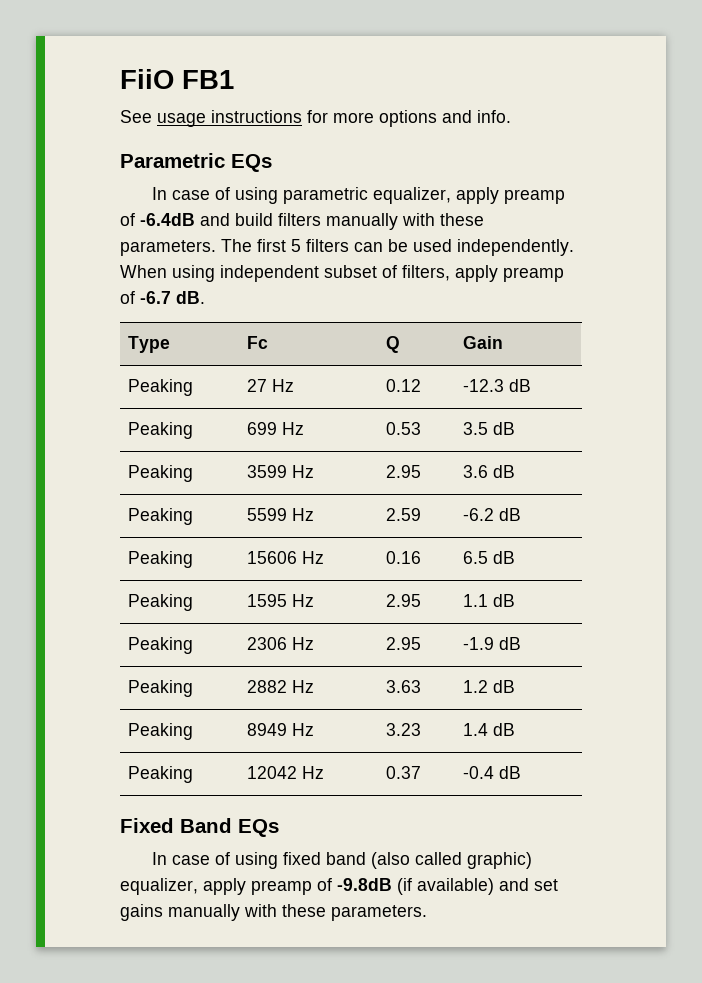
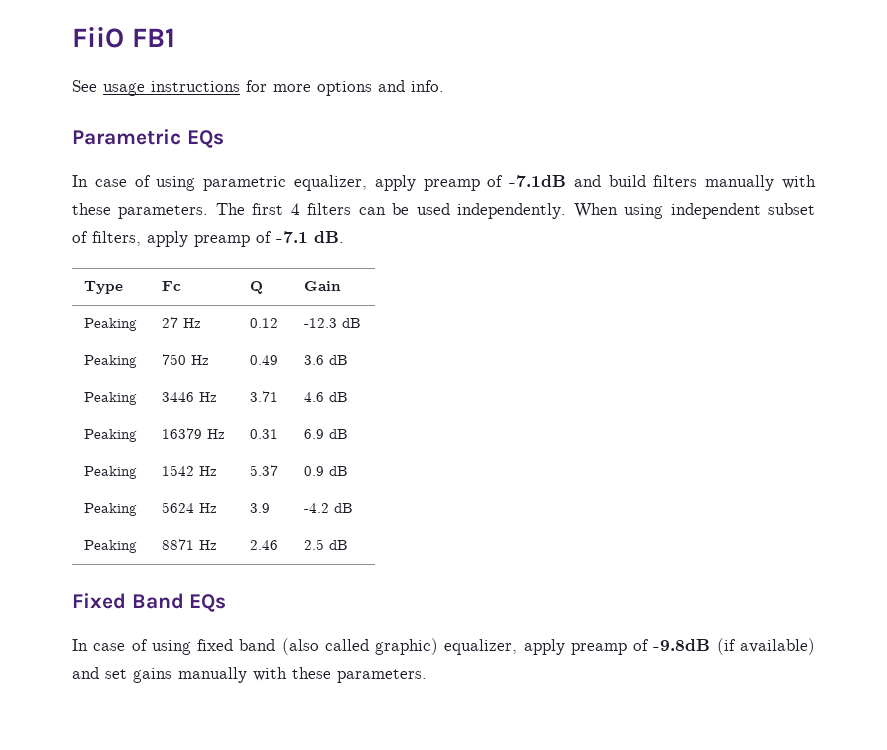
[140,213,195,226] -6.4dB -> [509,175,567,187] -7.1dB
[291,239,301,252] 5 -> [290,203,300,215] 4
[140,291,171,304] -6.7 -> [276,231,308,243] -7.1
[247,422,305,435] [386,422,422,435] [463,422,516,435] [128,465,194,482] [247,465,315,478] [386,465,422,478] 699 Hz | 0.53 | 3.5 dB // Peaking | 3599 Hz | 2.95 -> [162,354,210,365] [250,355,279,365] 750 Hz | 0.49
[247,508,315,521] [386,508,422,521] [463,508,522,521] [128,551,194,568] [247,551,325,564] [386,551,422,564] [463,551,516,564] [128,594,194,611] [247,594,315,607] [386,594,422,607] [463,594,516,607] [128,637,194,654] [247,637,315,650] [386,637,422,650] [463,637,522,650] [128,680,194,697] [247,680,315,693] [386,680,422,693] [463,680,516,693] [128,723,194,740] [247,723,315,736] [386,723,422,736] [463,723,516,736] [128,766,194,783] [247,766,325,779] [386,766,422,779] [463,766,495,779] 5599 Hz | 2.59 | -6.2 dB // Peaking | 15606 Hz | 0.16 | 6.5 dB // Peaking | 1595 Hz | 2.95 | 1.1 dB // Peaking | 2306 Hz | 2.95 | -1.9 dB // Peaking | 2882 Hz | 3.63 | 1.2 dB // Peaking | 8949 Hz | 3.23 | 1.4 dB // Peaking | 12042 Hz | 0.37 | -0.4 -> [162,392,218,402] [250,391,279,402] [304,392,349,402] [84,429,138,442] [162,428,226,439] [250,429,279,439] [304,429,349,439] [84,466,138,479] [162,465,218,476] [250,465,279,476] [304,466,349,476] [84,503,138,516] [162,502,218,513] [250,503,271,513] [304,503,354,513] [84,540,138,553] [162,539,218,550] [250,540,279,550] [304,539,325,550] 3446 Hz | 3.71 | 4.6 dB // Peaking | 16379 Hz | 0.31 | 6.9 dB // Peaking | 1542 Hz | 5.37 | 0.9 dB // Peaking | 5624 Hz | 3.9 | -4.2 dB // Peaking | 8871 Hz | 2.46 | 2.5

